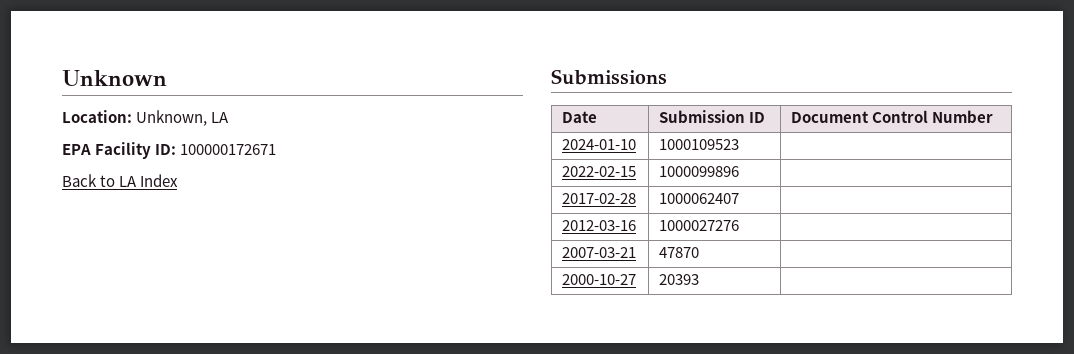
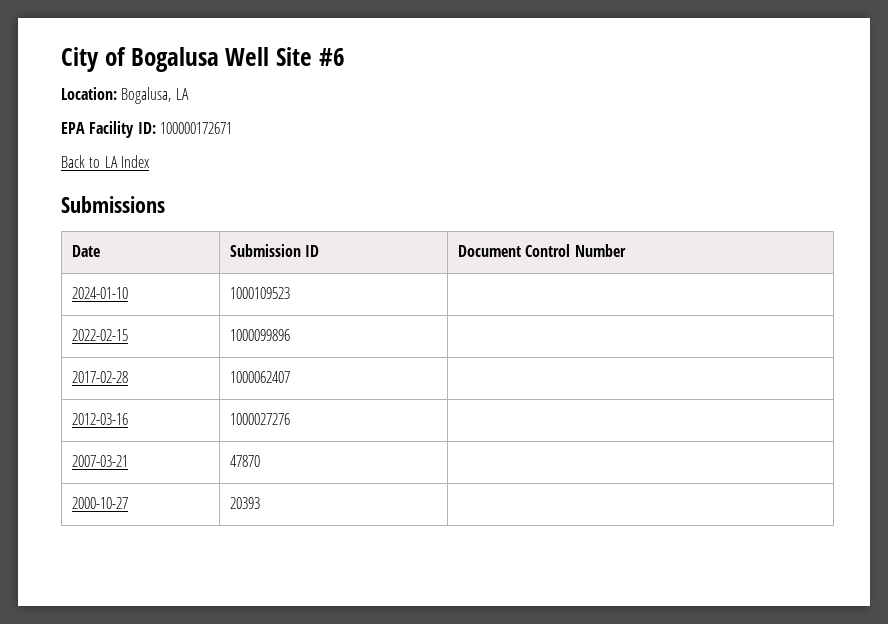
[62,70,167,86] Unknown -> [61,47,345,72] City of Bogalusa Well Site #6
[136,110,208,126] Unknown, -> [121,87,172,104] Bogalusa,

